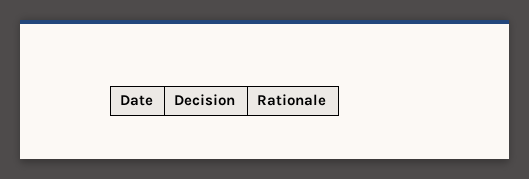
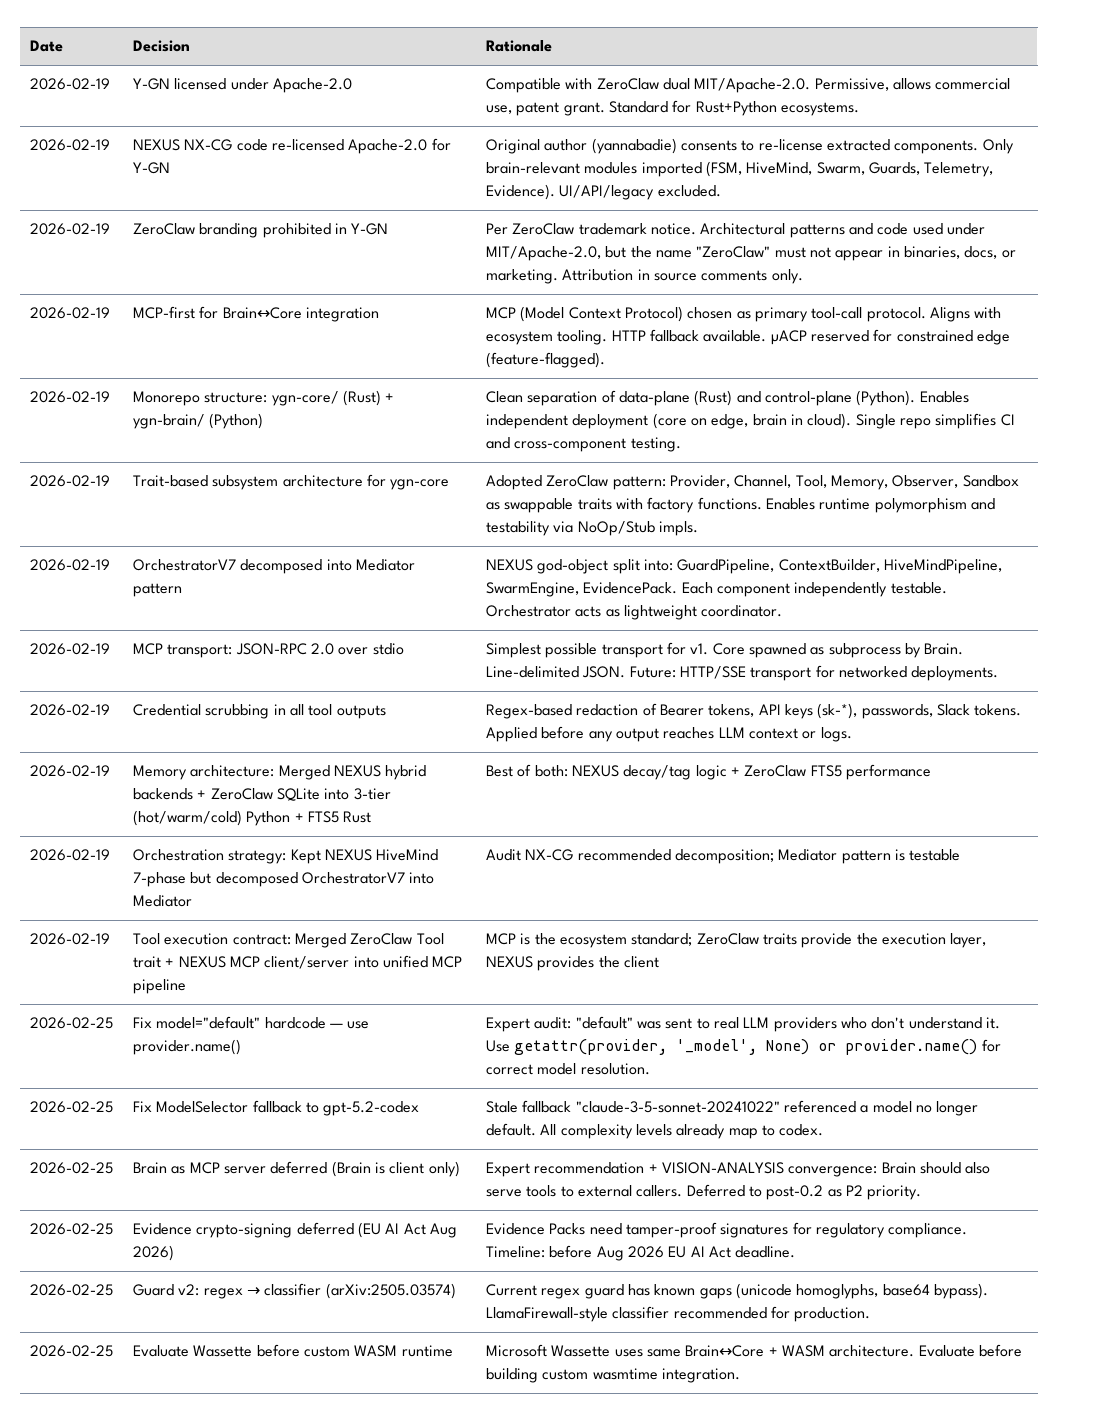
(327, 100) none -> [29,78,110,90] [132,78,352,93] [485,78,1011,93] [485,100,859,116] [29,139,110,151] [132,138,451,154] [132,162,170,174] [485,138,1014,154] [485,161,994,177] [485,184,721,200] [29,223,110,235] [132,223,389,238] [485,223,985,238] [485,246,1016,261] [485,269,803,284] [29,307,110,319] [132,306,379,322] [485,306,1002,322] [485,329,1010,345] [485,352,605,368] [29,391,110,403] [132,390,395,406] [132,413,264,429] [485,390,969,406] [485,413,1015,429] [485,437,681,452] [29,475,110,487] [132,474,450,490] [485,475,1019,490] [485,497,995,513] [485,521,698,536] [29,559,110,571] [132,559,415,574] [132,583,182,597] [485,559,1002,574] [485,582,947,597] [485,605,783,620] [29,643,110,655] [132,643,404,658] [485,642,964,658] [485,665,999,681] [29,704,110,716] [132,704,386,719] [485,703,1022,719] [485,726,852,742] [29,765,110,777] [132,765,427,780] [132,788,391,801] [132,810,372,826] [485,764,931,780] [29,849,110,861] [132,849,439,864] [132,872,435,887] [132,895,192,907] [485,849,961,864] [29,933,110,945] [132,933,444,948] [132,955,463,969] [132,979,186,994] [485,933,987,948] [485,956,659,971] [29,1017,113,1029] [132,1016,370,1029] [132,1039,241,1055] [485,1016,1000,1032] [485,1039,1001,1055] [485,1063,650,1075] [29,1101,113,1113] [132,1100,420,1116] [485,1100,979,1116] [485,1123,824,1139] [29,1162,113,1174] [132,1161,460,1177] [485,1162,991,1177] [485,1184,922,1200] [29,1223,113,1235] [132,1222,457,1238] [132,1245,174,1261] [485,1222,968,1238] [485,1245,796,1261] [29,1284,113,1296] [132,1283,456,1299] [485,1283,988,1299] [485,1306,871,1322] [29,1345,113,1357] [132,1344,453,1357] [485,1344,1022,1357] [485,1368,740,1383] // 2026-02-19 | Y-GN licensed under Apache-2.0 | Compatible with ZeroClaw dual MIT/Apache-2.0. Permissive, allows commercial use, patent grant. Standard for Rust+Python ecosystems. // 2026-02-19 | NEXUS NX-CG code re-licensed Apache-2.0 for Y-GN | Original author (yannabadie) consents to re-license extracted components. Only brain-relevant modules imported (FSM, HiveMind, Swarm, Guards, Telemetry, Evidence). UI/API/legacy excluded. // 2026-02-19 | ZeroClaw branding prohibited in Y-GN | Per ZeroClaw trademark notice. Architectural patterns and code used under MIT/Apache-2.0, but the name "ZeroClaw" must not appear in binaries, docs, or marketing. Attribution in source comments only. // 2026-02-19 | MCP-first for Brain↔Core integration | MCP (Model Context Protocol) chosen as primary tool-call protocol. Aligns with ecosystem tooling. HTTP fallback available. µACP reserved for constrained edge (feature-flagged). // 2026-02-19 | Monorepo structure: ygn-core/ (Rust) + ygn-brain/ (Python) | Clean separation of data-plane (Rust) and control-plane (Python). Enables independent deployment (core on edge, brain in cloud). Single repo simplifies CI and cross-component testing. // 2026-02-19 | Trait-based subsystem architecture for ygn-core | Adopted ZeroClaw pattern: Provider, Channel, Tool, Memory, Observer, Sandbox as swappable traits with factory functions. Enables runtime polymorphism and testability via NoOp/Stub impls. // 2026-02-19 | OrchestratorV7 decomposed into Mediator pattern | NEXUS god-object split into: GuardPipeline, ContextBuilder, HiveMindPipeline, SwarmEngine, EvidencePack. Each component independently testable. Orchestrator acts as lightweight coordinator. // 2026-02-19 | MCP transport: JSON-RPC 2.0 over stdio | Simplest possible transport for v1. Core spawned as subprocess by Brain. Line-delimited JSON. Future: HTTP/SSE transport for networked deployments. // 2026-02-19 | Credential scrubbing in all tool outputs | Regex-based redaction of Bearer tokens, API keys (sk-*), passwords, Slack tokens. Applied before any output reaches LLM context or logs. // 2026-02-19 | Memory architecture: Merged NEXUS hybrid backends + ZeroClaw SQLite into 3-tier (hot/warm/cold) Python + FTS5 Rust | Best of both: NEXUS decay/tag logic + ZeroClaw FTS5 performance // 2026-02-19 | Orchestration strategy: Kept NEXUS HiveMind 7-phase but decomposed OrchestratorV7 into Mediator | Audit NX-CG recommended decomposition; Mediator pattern is testable // 2026-02-19 | Tool execution contract: Merged ZeroClaw Tool trait + NEXUS MCP client/server into unified MCP pipeline | MCP is the ecosystem standard; ZeroClaw traits provide the execution layer, NEXUS provides the client // 2026-02-25 | Fix model="default" hardcode — use provider.name() | Expert audit: "default" was sent to real LLM providers who don't understand it. Use getattr(provider, '_model', None) or provider.name() for correct model resolution. // 2026-02-25 | Fix ModelSelector fallback to gpt-5.2-codex | Stale fallback "claude-3-5-sonnet-20241022" referenced a model no longer default. All complexity levels already map to codex. // 2026-02-25 | Brain as MCP server deferred (Brain is client only) | Expert recommendation + VISION-ANALYSIS convergence: Brain should also serve tools to external callers. Deferred to post-0.2 as P2 priority. // 2026-02-25 | Evidence crypto-signing deferred (EU AI Act Aug 2026) | Evidence Packs need tamper-proof signatures for regulatory compliance. Timeline: before Aug 2026 EU AI Act deadline. // 2026-02-25 | Guard v2: regex → classifier (arXiv:2505.03574) | Current regex guard has known gaps (unicode homoglyphs, base64 bypass). LlamaFirewall-style classifier recommended for production. // 2026-02-25 | Evaluate Wassette before custom WASM runtime | Microsoft Wassette uses same Brain↔Core + WASM architecture. Evaluate before building custom wasmtime integration.

